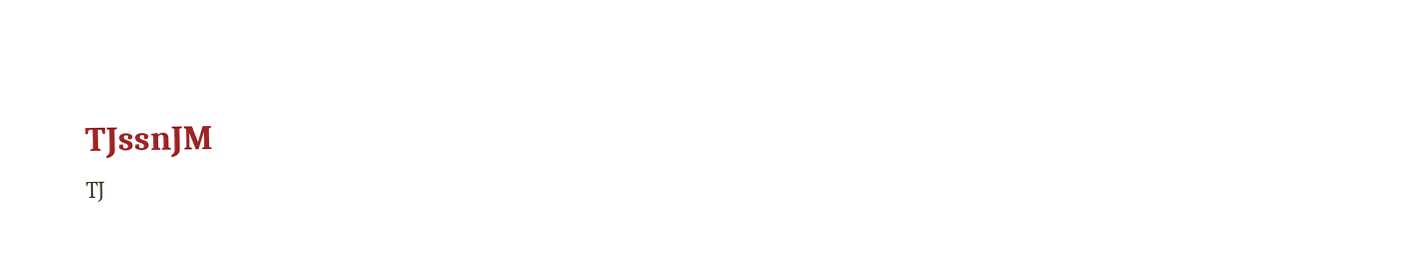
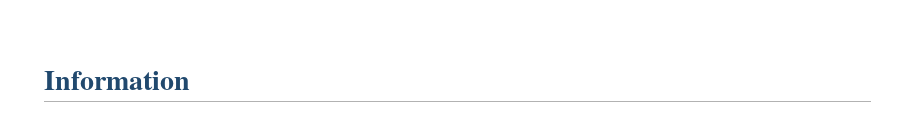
[84,125,214,160] [85,181,106,203] TJssnJM // TJ -> [44,71,190,90] Information

